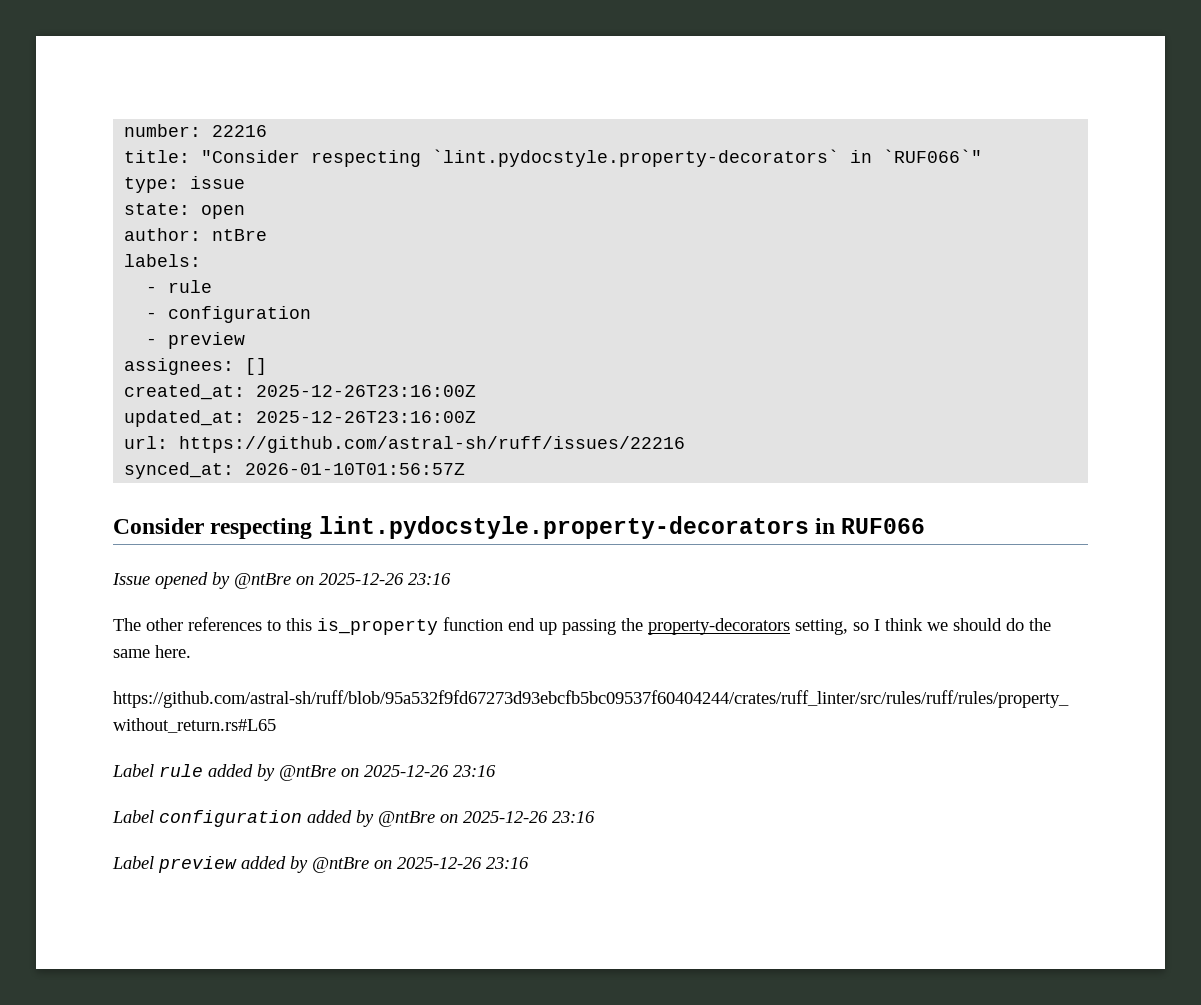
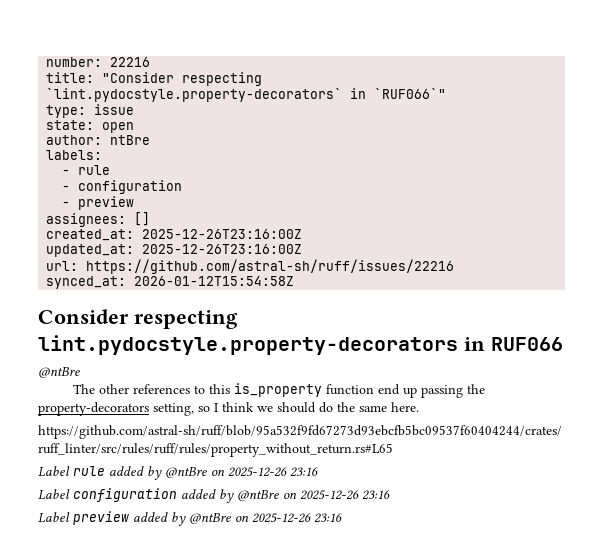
[245,463,466,475] 2026-01-10T01:56:57Z -> [134,276,295,286] 2026-01-12T15:54:58Z
[112,572,451,589] Issue opened by @ntBre on 2025-12-26 23:16 -> [38,367,80,378] @ntBre

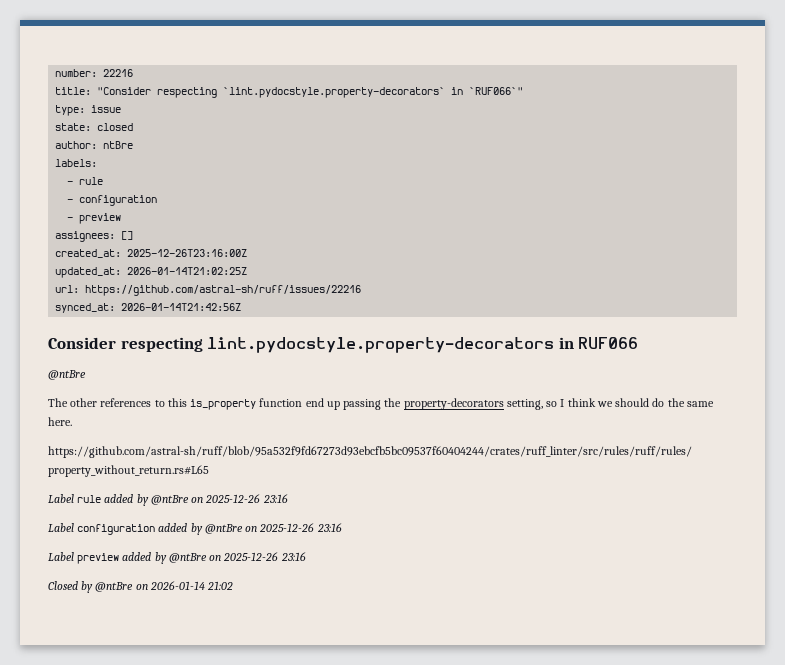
[102,122,135,133] open -> [97,123,134,131] closed
[142,244,303,254] 2025-12-26T23:16:00Z -> [127,267,248,275] 2026-01-14T21:02:25Z
[134,276,295,286] 2026-01-12T15:54:58Z -> [121,303,242,311] 2026-01-14T21:42:56Z
(342, 518) none -> [48,581,234,593] // Closed by @ntBre on 2026-01-14 21:02

